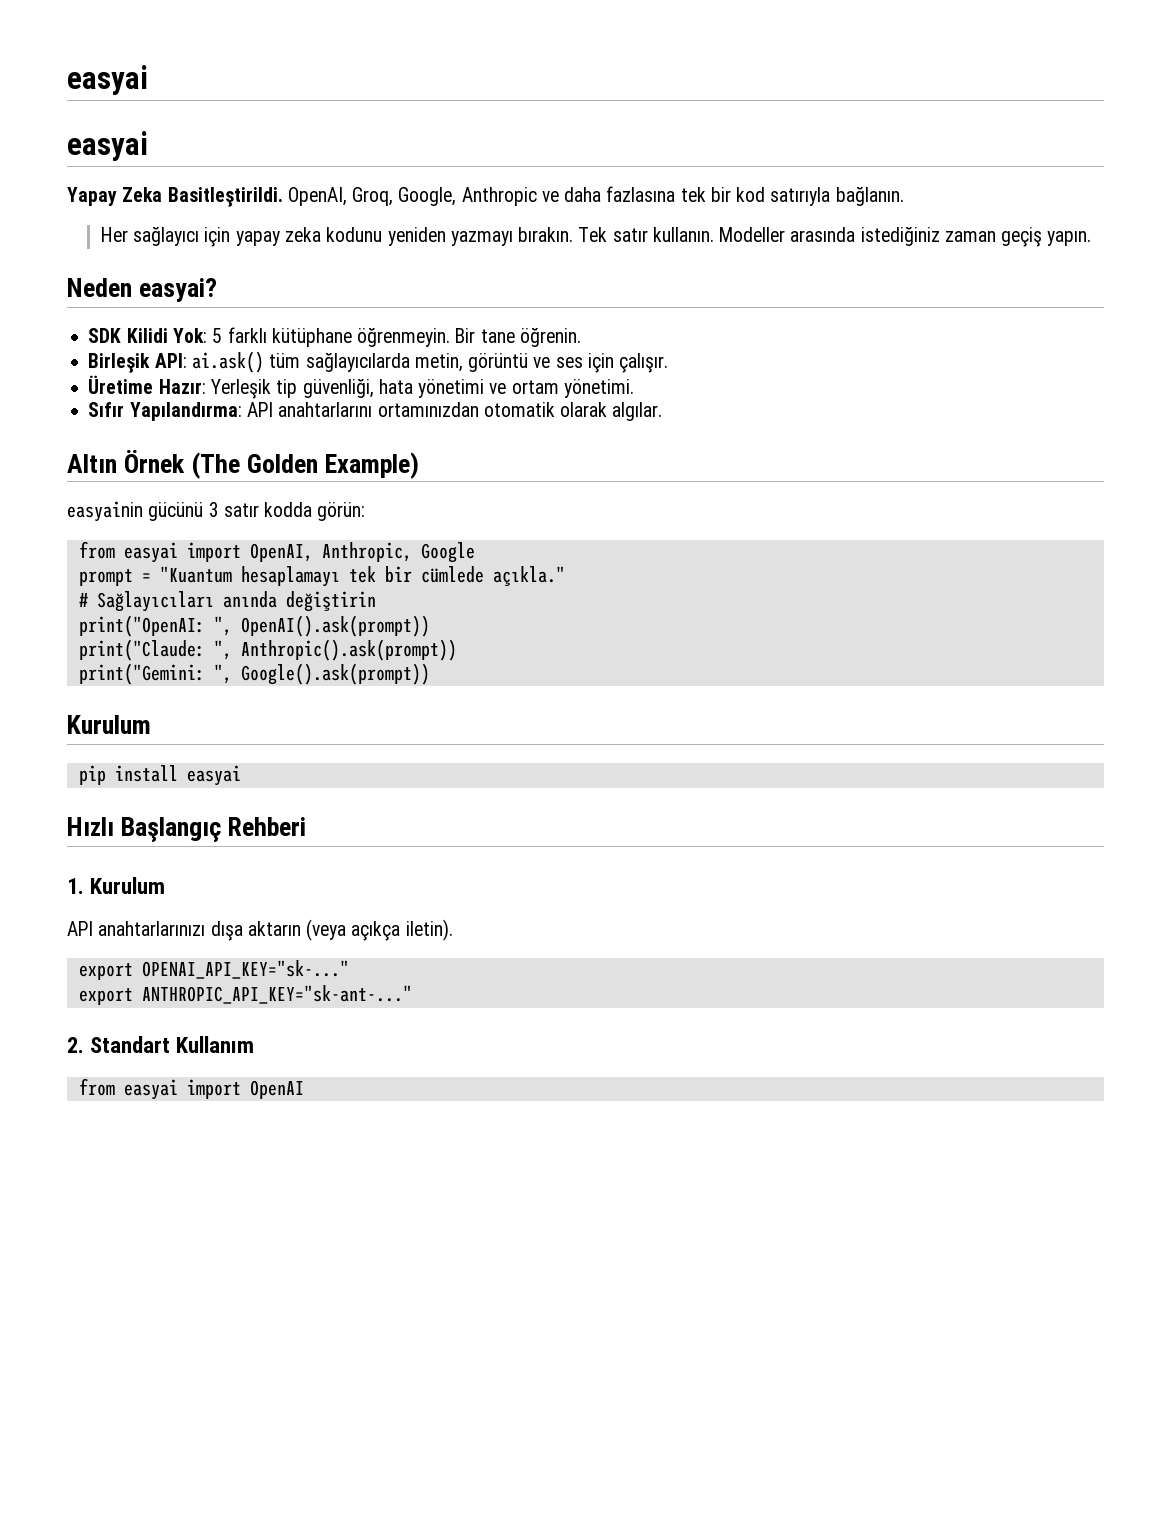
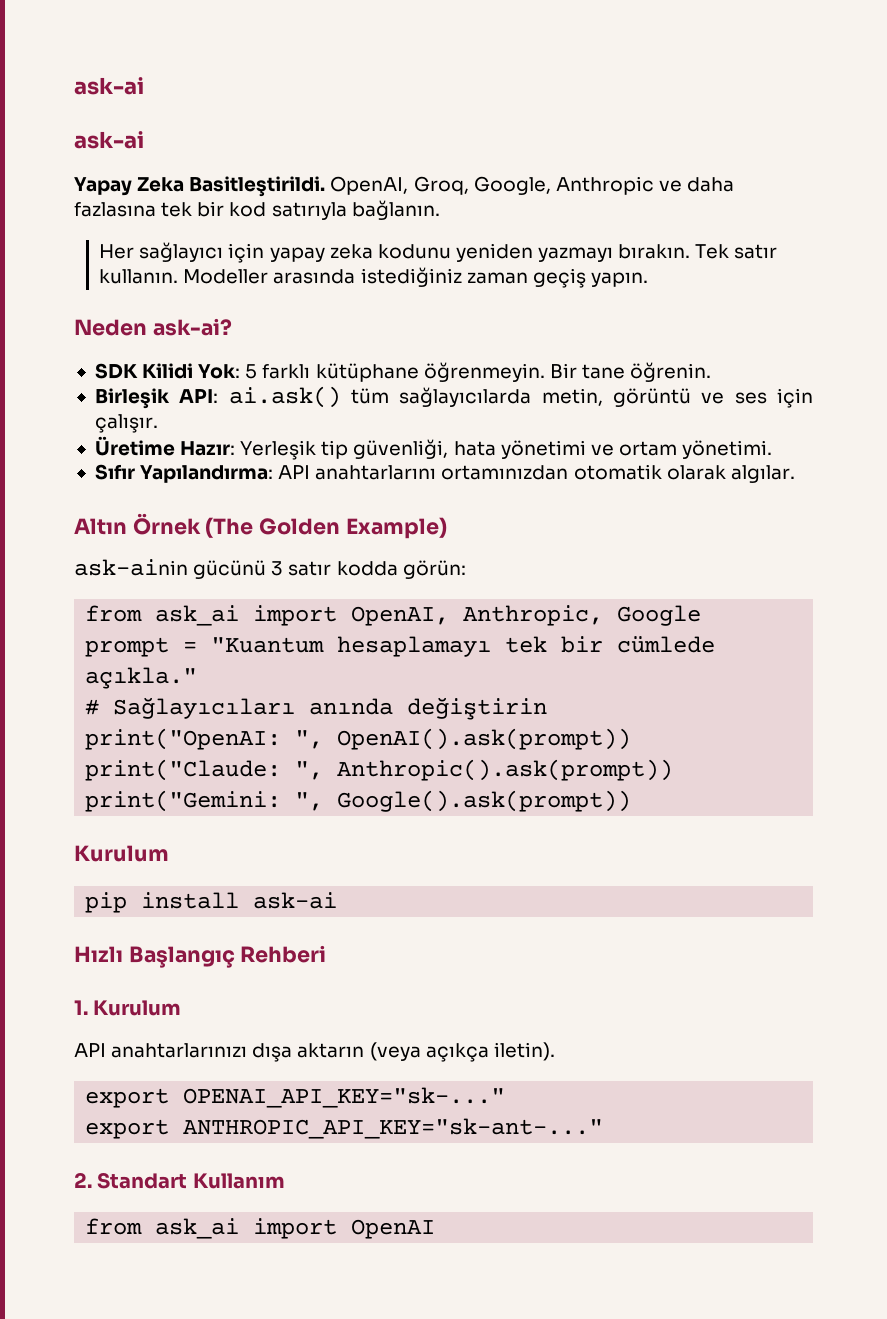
[67,65,148,95] [67,131,148,161] easyai // easyai -> [74,77,144,95] [74,131,144,149] ask-ai // ask-ai
[139,278,218,302] easyai? -> [152,318,232,336] ask-ai?
[67,501,143,522] easyainin -> [74,559,188,576] ask-ainin
[123,542,178,563] easyai -> [155,605,240,626] ask_ai
[186,765,241,786] easyai -> [253,892,338,909] ask-ai
[123,1079,178,1100] easyai -> [155,1218,240,1239] ask_ai

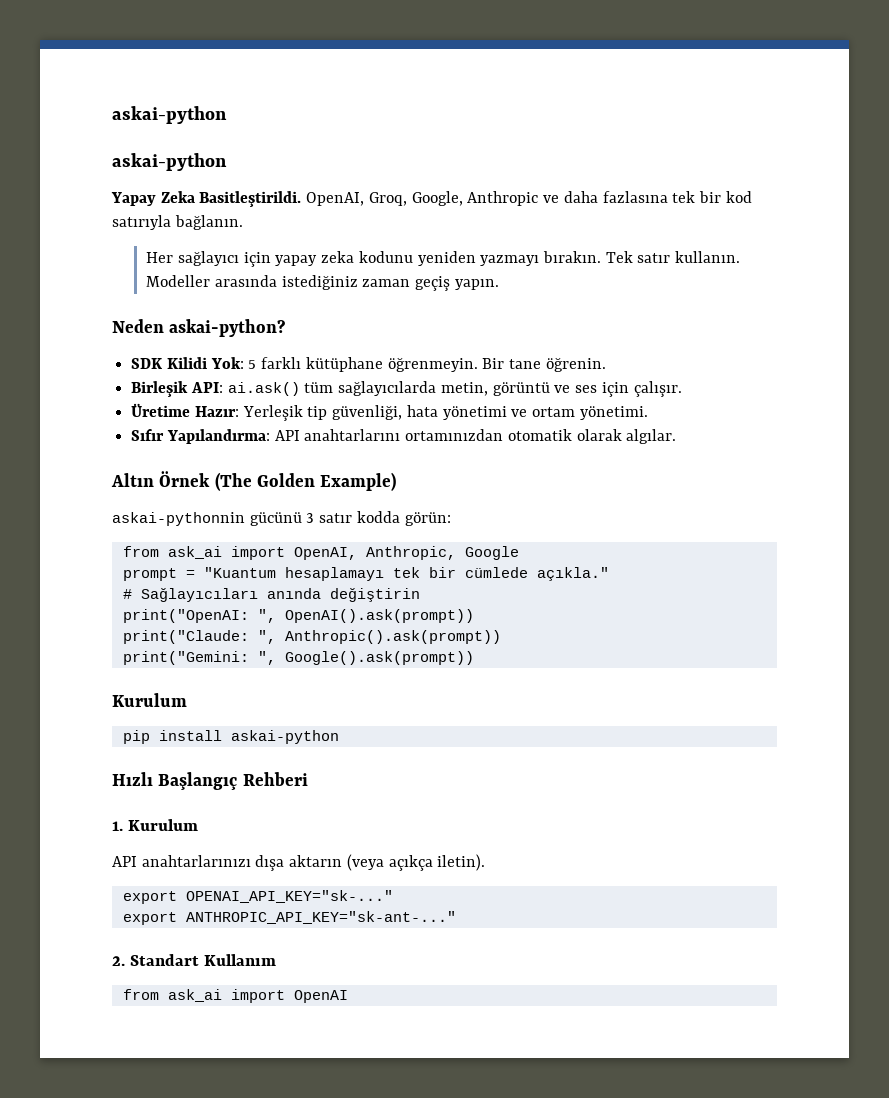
[74,77,144,95] [74,131,144,149] ask-ai // ask-ai -> [112,106,227,124] [112,153,227,171] askai-python // askai-python
[152,318,232,336] ask-ai? -> [169,319,286,337] askai-python?
[74,559,188,576] ask-ainin -> [112,512,245,526] askai-pythonnin
[253,892,338,909] ask-ai -> [230,730,339,744] askai-python

